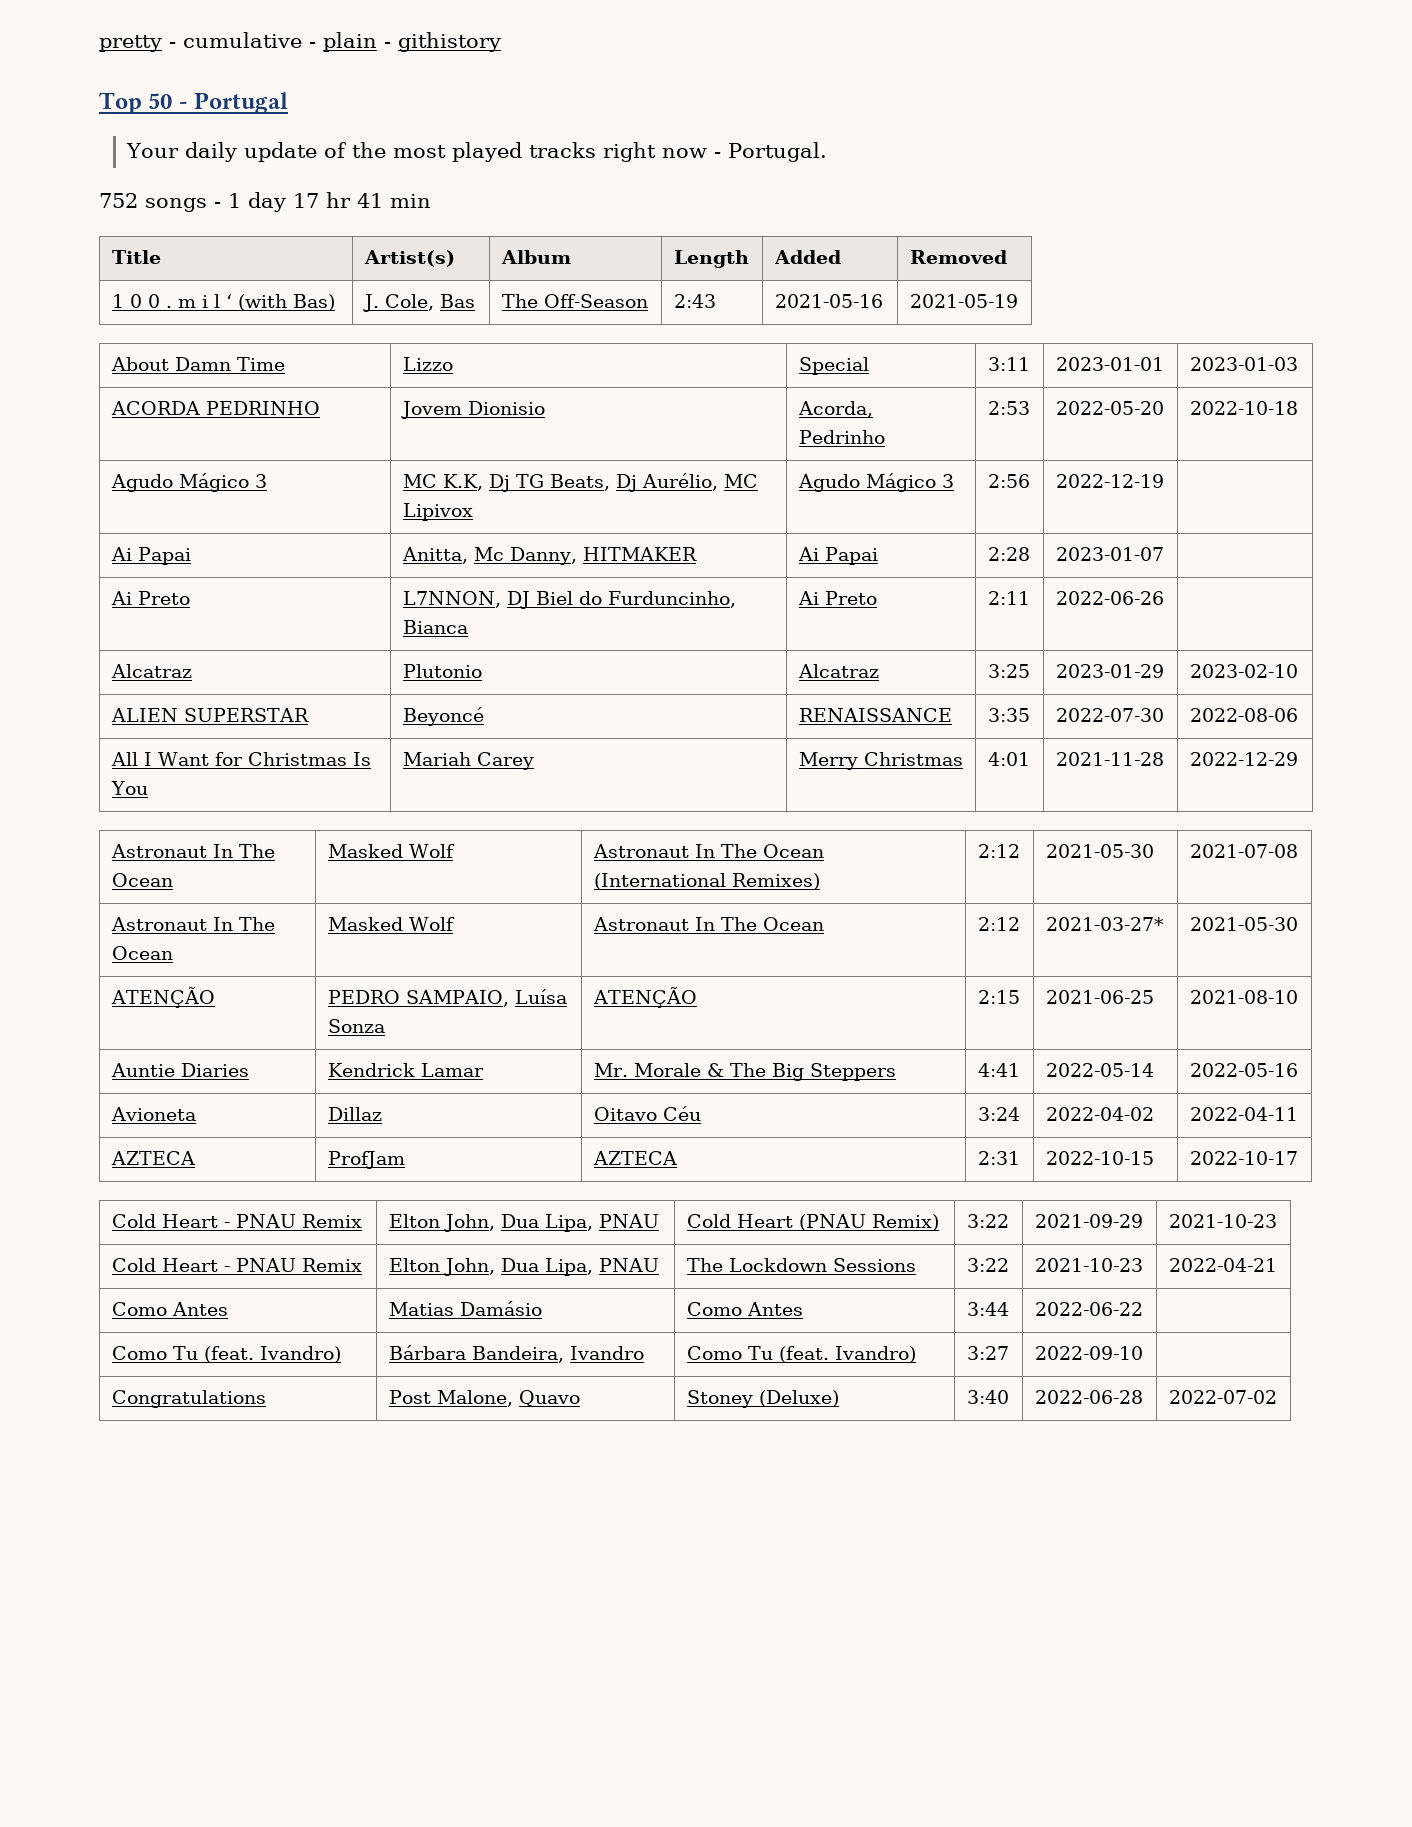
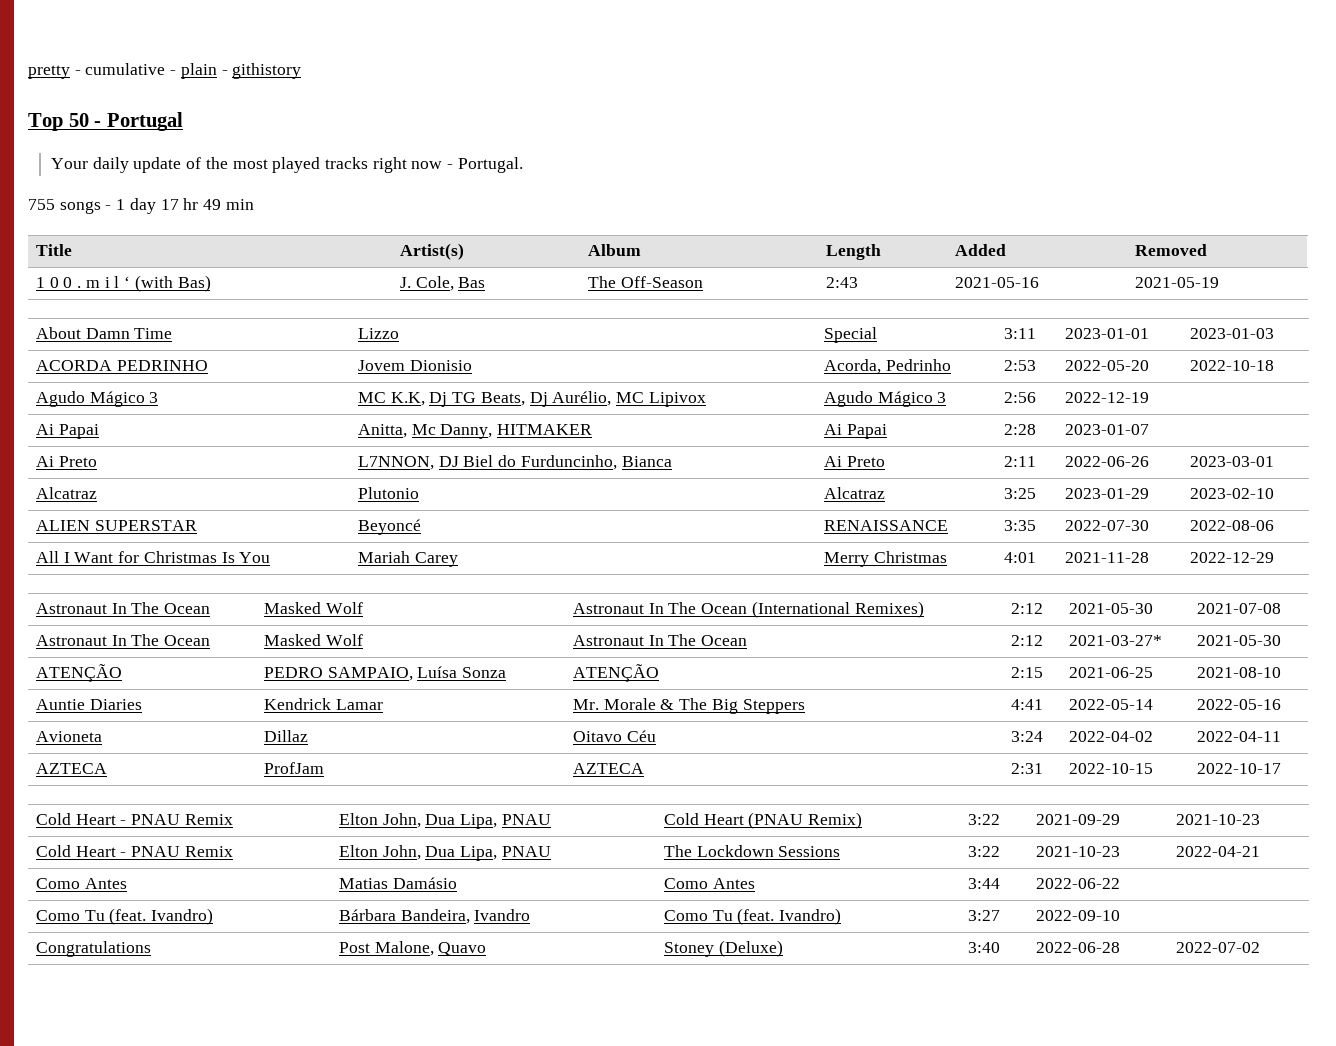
[99,193,138,208] 752 -> [28,199,55,210] 755
[357,193,383,208] 41 -> [203,199,222,210] 49
(1164, 598) none -> [1189,456,1274,467] 2023-03-01

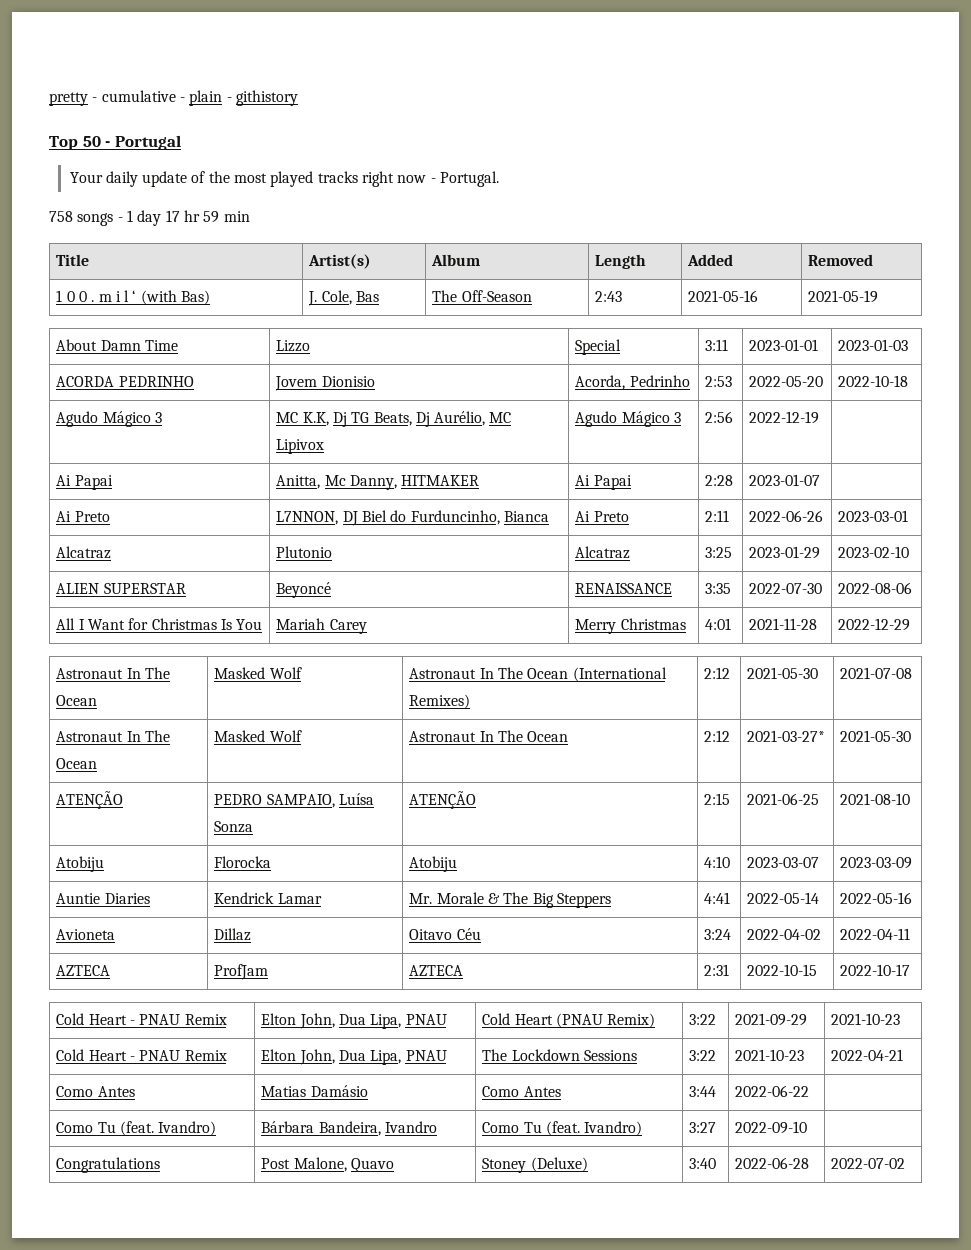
[28,199,55,210] 755 -> [49,211,73,222] 758
[203,199,222,210] 49 -> [203,211,220,223] 59
(1281, 672) none -> [56,856,105,872] [214,856,272,868] [409,856,458,872] [704,856,731,868] [747,857,820,868] [840,857,913,869] // Atobiju | Florocka | Atobiju | 4:10 | 2023-03-07 | 2023-03-09

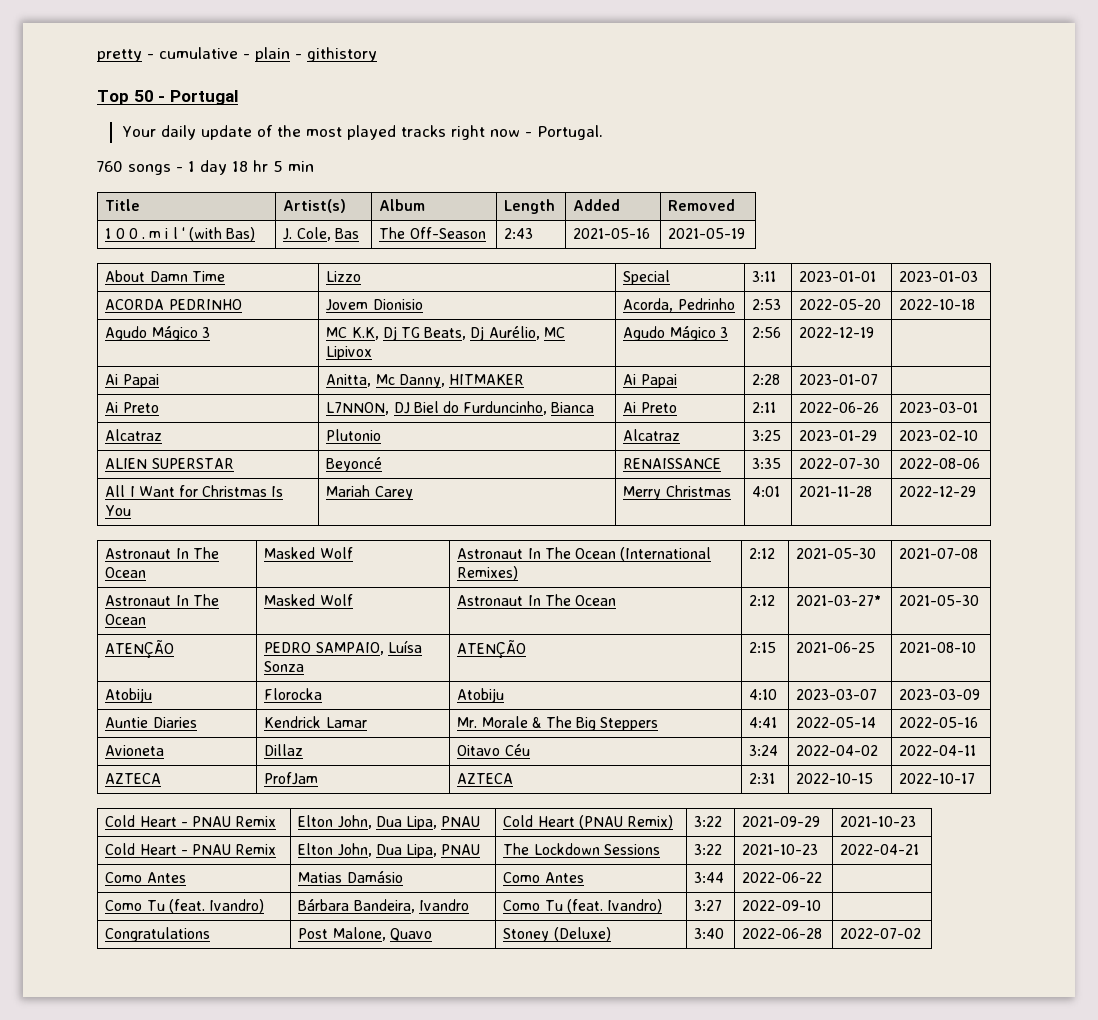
[49,211,73,222] 758 -> [97,161,123,172] 760
[165,210,220,223] 17 hr 59 -> [232,160,283,172] 18 hr 5

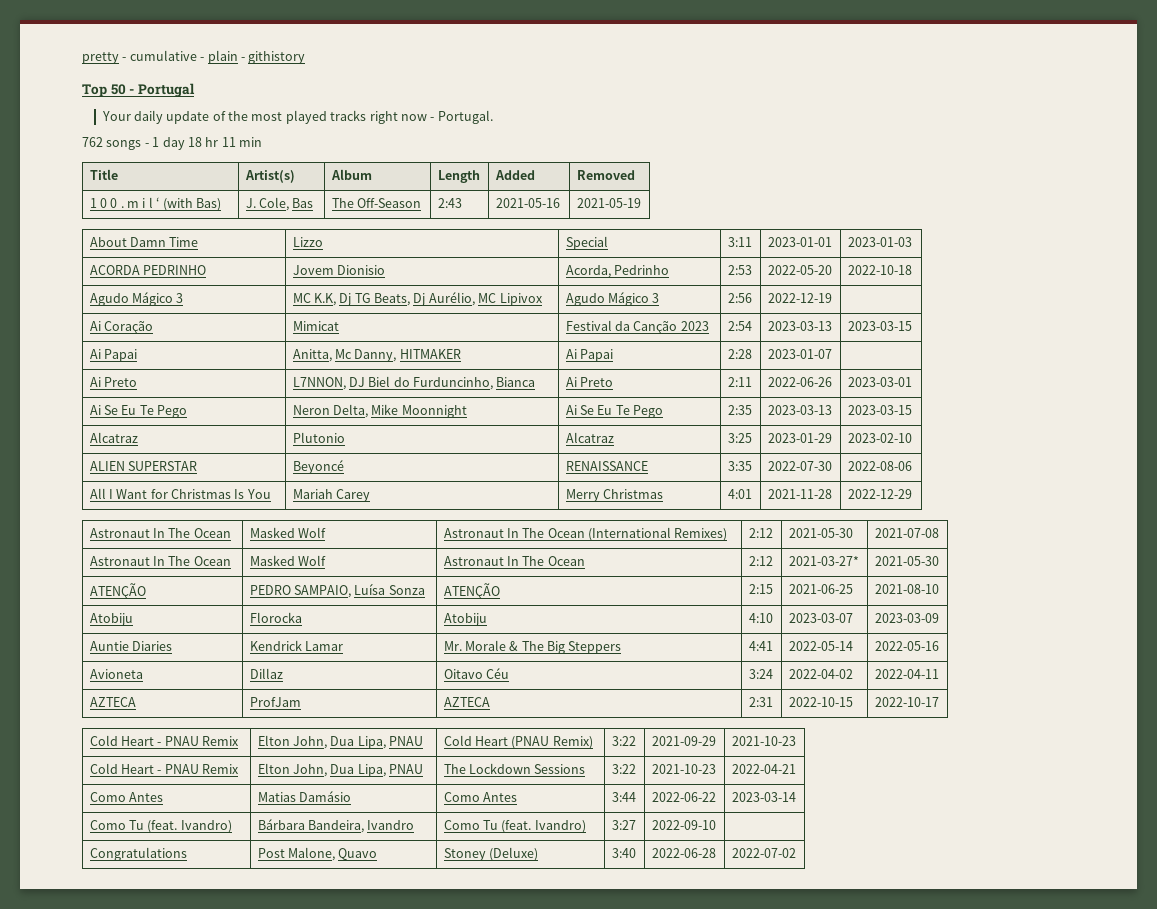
[97,161,123,172] 760 -> [82,137,103,147] 762
[273,161,283,172] 5 -> [221,137,236,147] 11
(875, 332) none -> [89,321,153,334] [292,321,339,331] [565,320,709,334] [727,321,752,331] [767,321,832,331] [847,321,912,331] // Ai Coração | Mimicat | Festival da Canção 2023 | 2:54 | 2023-03-13 | 2023-03-15
(979, 407) none -> [89,405,188,418] [292,404,467,418] [565,405,664,418] [727,405,752,415] [767,405,832,415] [847,405,912,415] // Ai Se Eu Te Pego | Neron Delta, Mike Moonnight | Ai Se Eu Te Pego | 2:35 | 2023-03-13 | 2023-03-15
(823, 877) none -> [731,792,796,802] 2023-03-14

